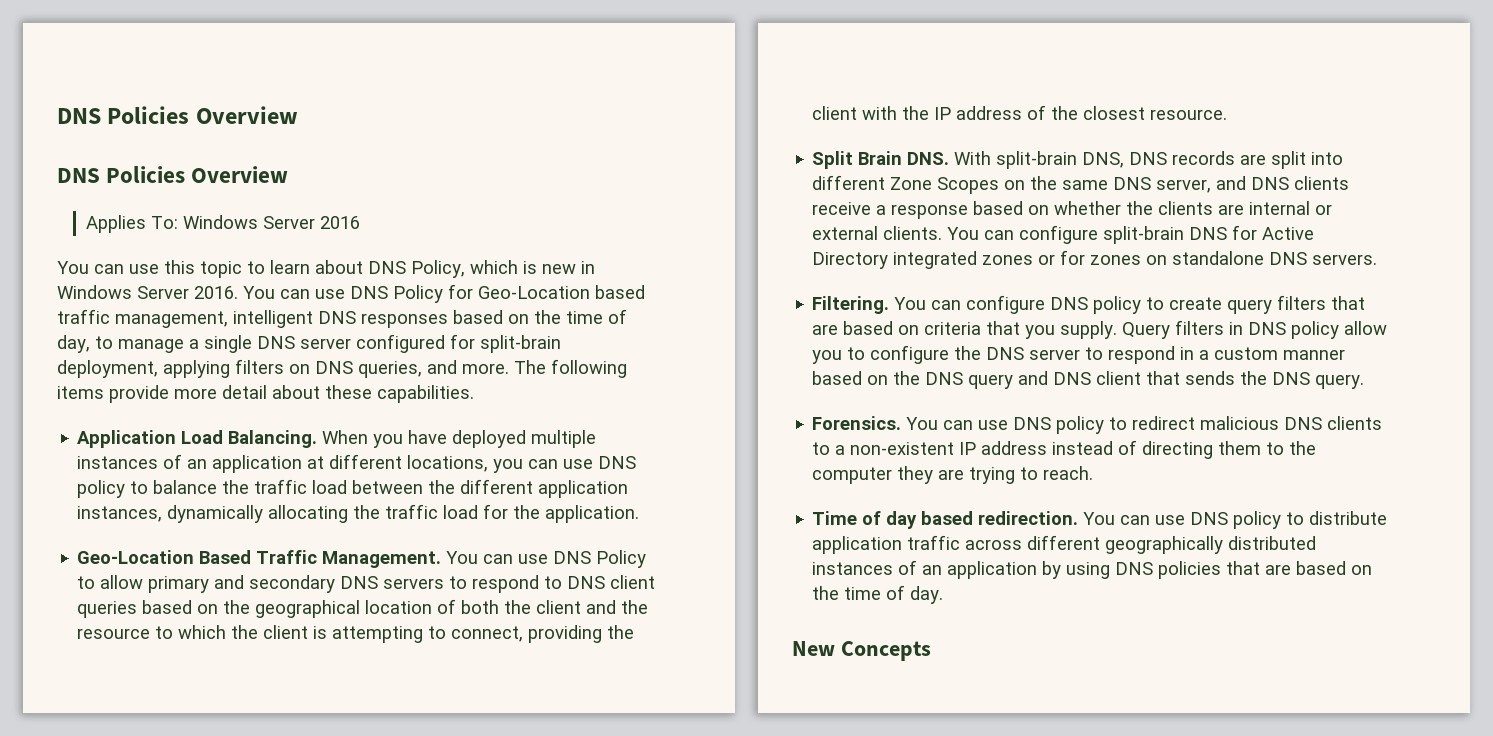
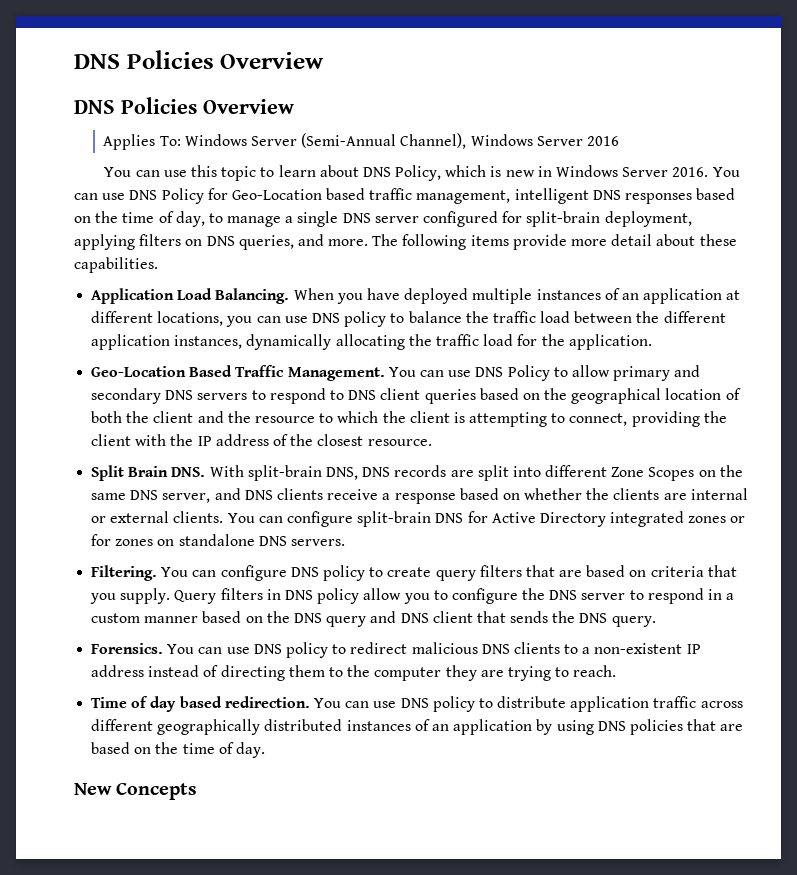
(315, 222) none -> [301,133,583,149] (Semi-Annual Channel), Windows Server

